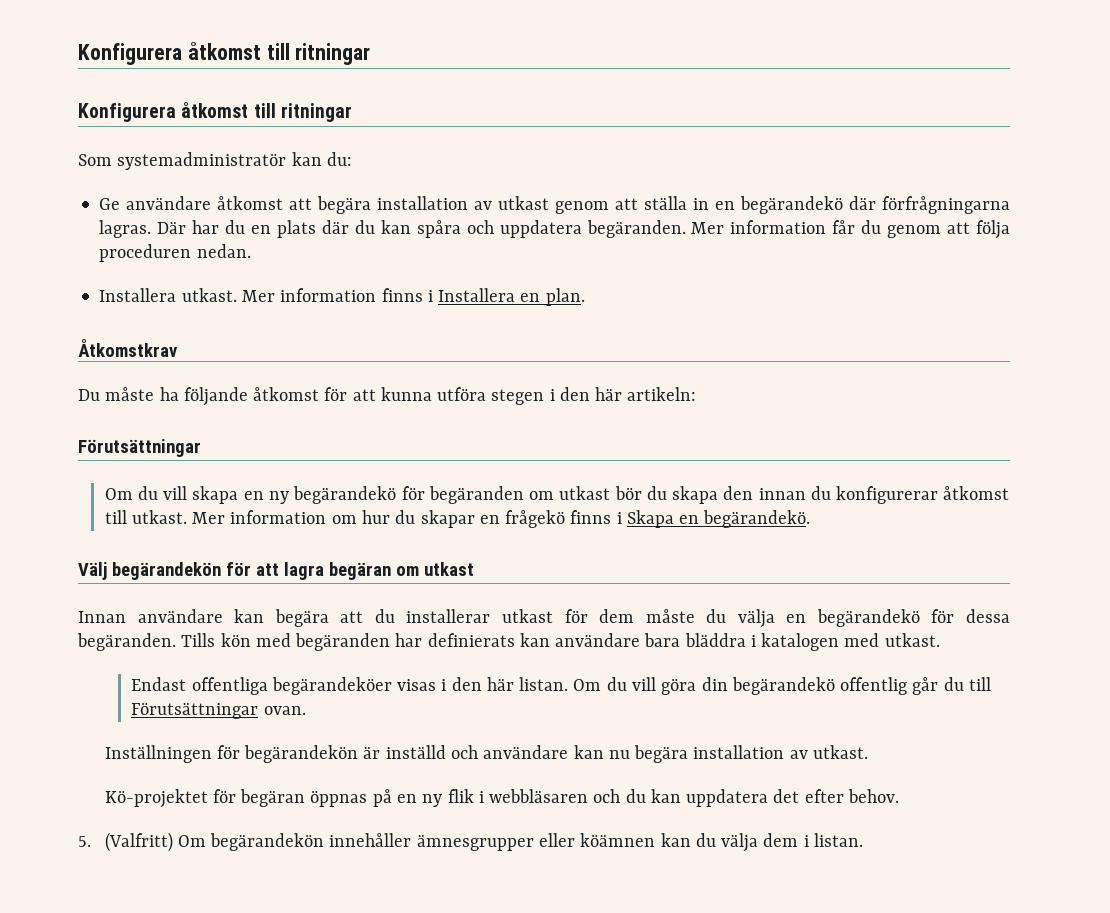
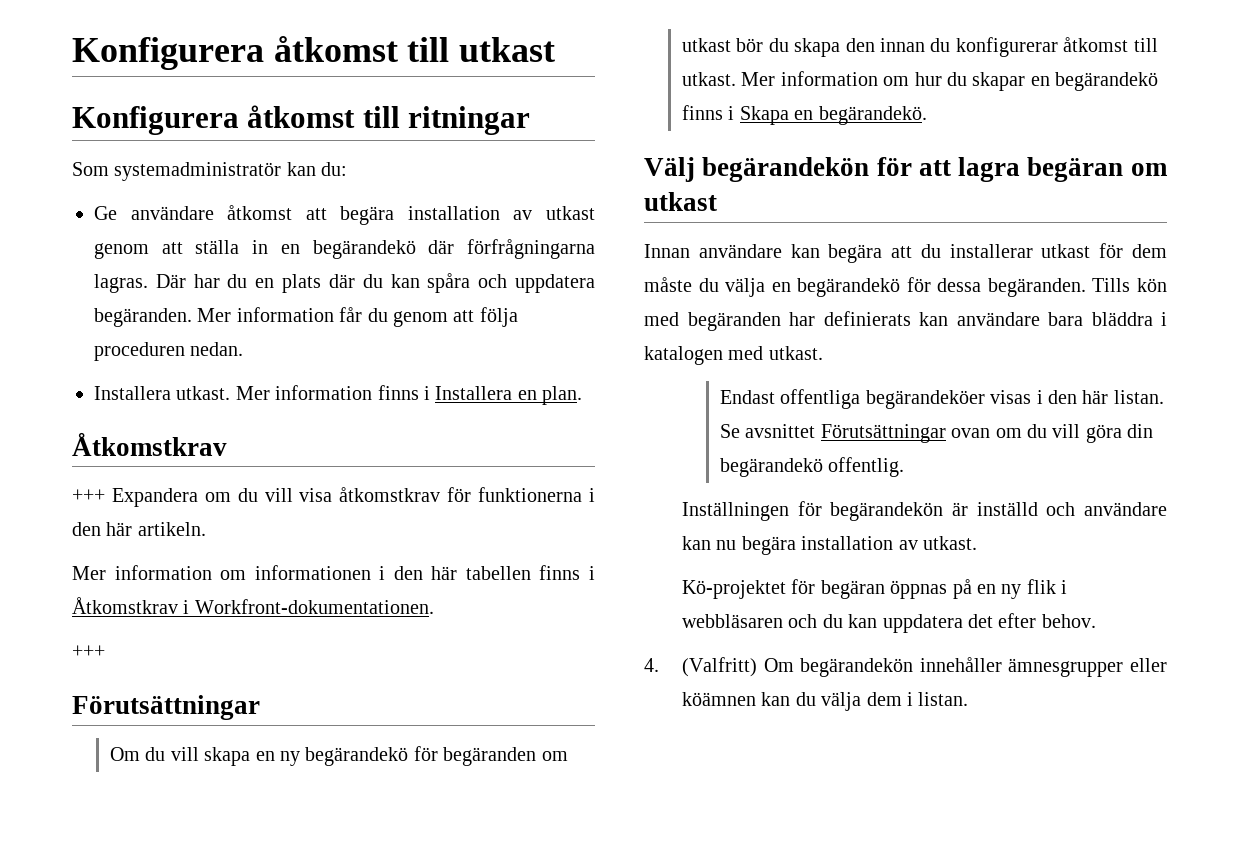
[78,42,371,65] Konfigurera åtkomst till ritningar -> [72,36,556,70] Konfigurera åtkomst till utkast
[78,387,697,406] Du måste ha följande åtkomst för att kunna utföra stegen i den här artikeln: -> [72,487,596,507] [72,522,206,536] [72,565,595,580] [72,597,434,614] [72,645,105,658] +++ Expandera om du vill visa åtkomstkrav för funktionerna i den här artikeln. // Mer information om informationen i den här tabellen finns i Åtkomstkrav i Workfront-dokumentationen. // +++
[505,510,566,528] frågekö -> [1055,72,1159,91] begärandekö
[573,679,602,691] Om -> [720,424,1022,443] Se avsnittet Förutsättningar ovan om
[840,677,991,695] [131,702,306,719] offentlig går du till Förutsättningar ovan. -> [828,457,905,477] offentlig.
[78,836,91,847] 5. -> [644,658,659,672] 4.

